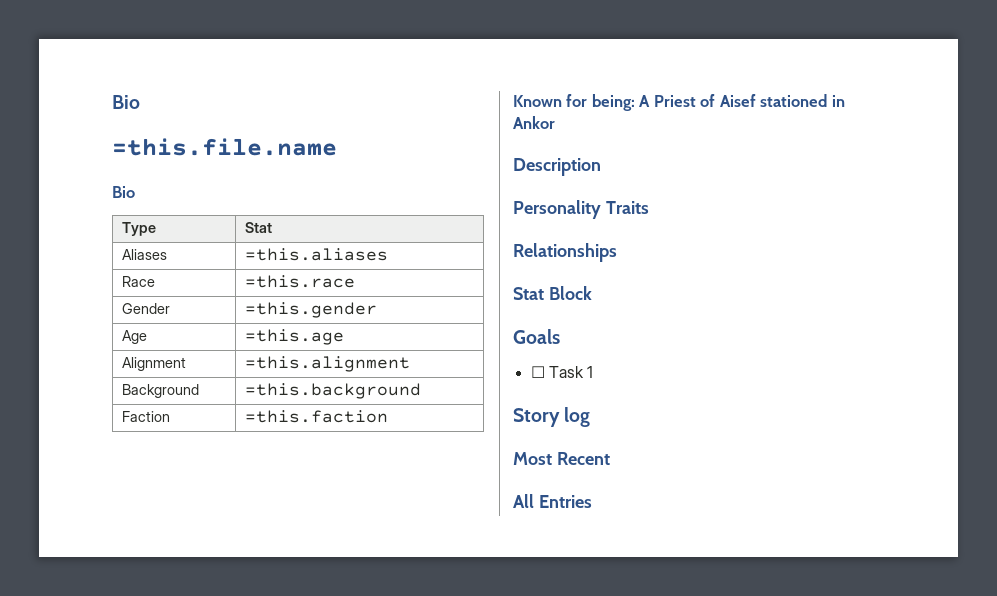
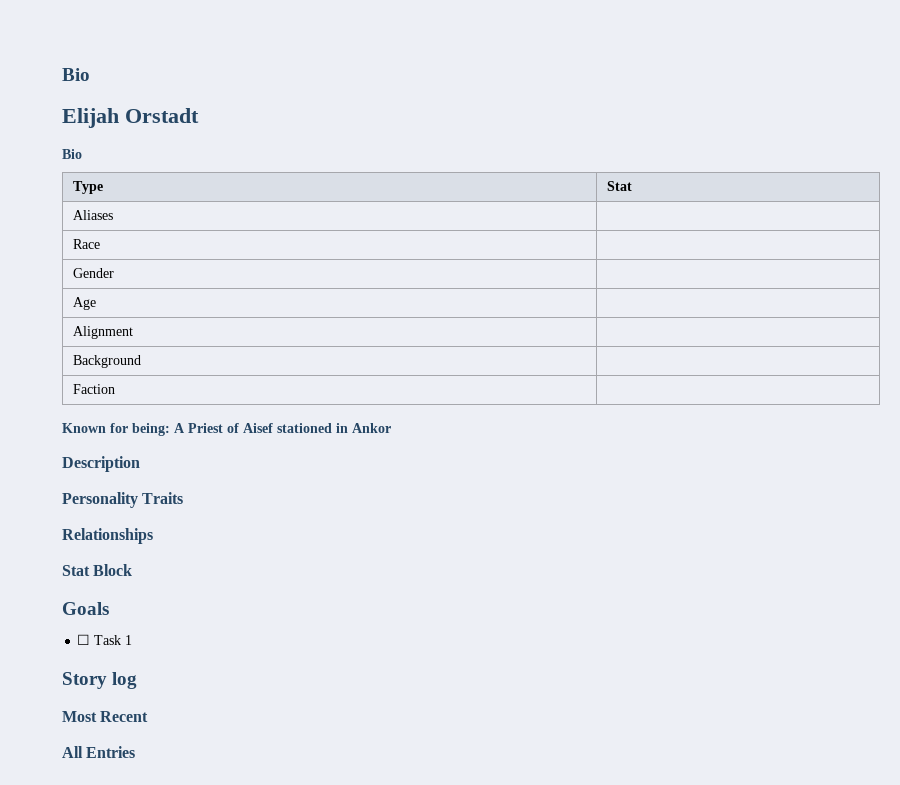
[112,95,140,109] [112,138,337,156] Bio // =this.file.name -> [62,68,90,81] [62,108,199,128] Bio // Elijah Orstadt
[245,248,389,261] =this.aliases -> (114, 215) none
[245,275,356,288] =this.race -> (101, 244) none
[245,302,378,318] =this.gender -> (115, 273) none
[245,329,345,345] =this.age -> (97, 303) none
[245,356,411,372] =this.alignment -> (134, 332) none
[245,383,422,399] =this.background -> (142, 361) none
[245,410,389,423] =this.faction -> (116, 389) none

